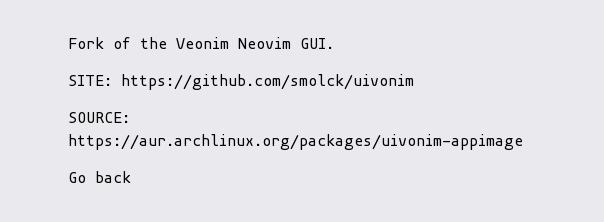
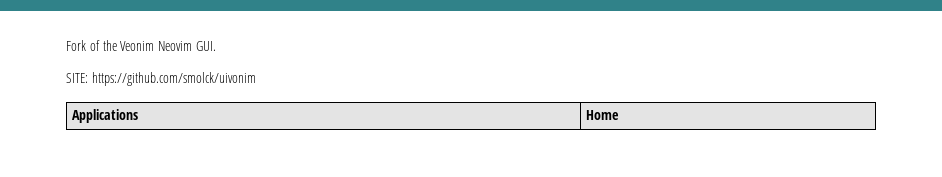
[68,112,130,123] [68,134,523,150] [68,171,131,183] // SOURCE: https://aur.archlinux.org/packages/uivonim-appimage // Go back -> [72,109,139,123] [586,110,620,120] // Applications | Home

